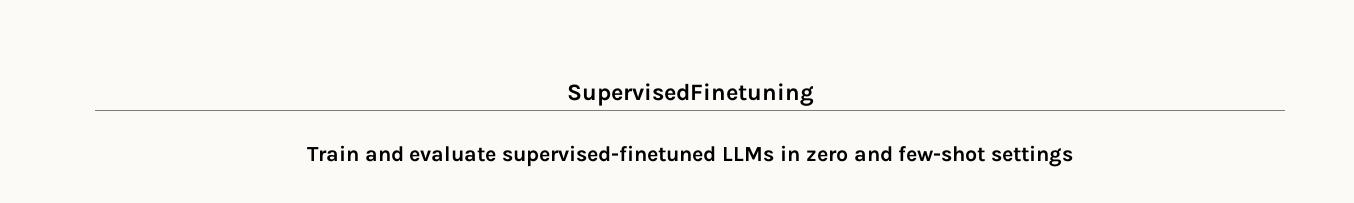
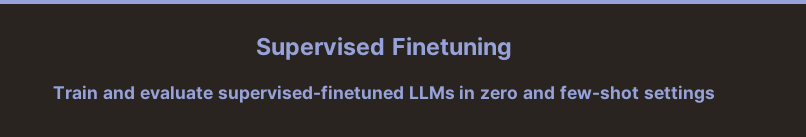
[566,83,814,106] SupervisedFinetuning -> [256,37,512,61] Supervised Finetuning

